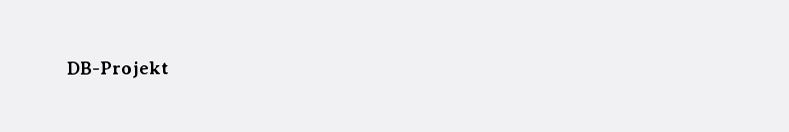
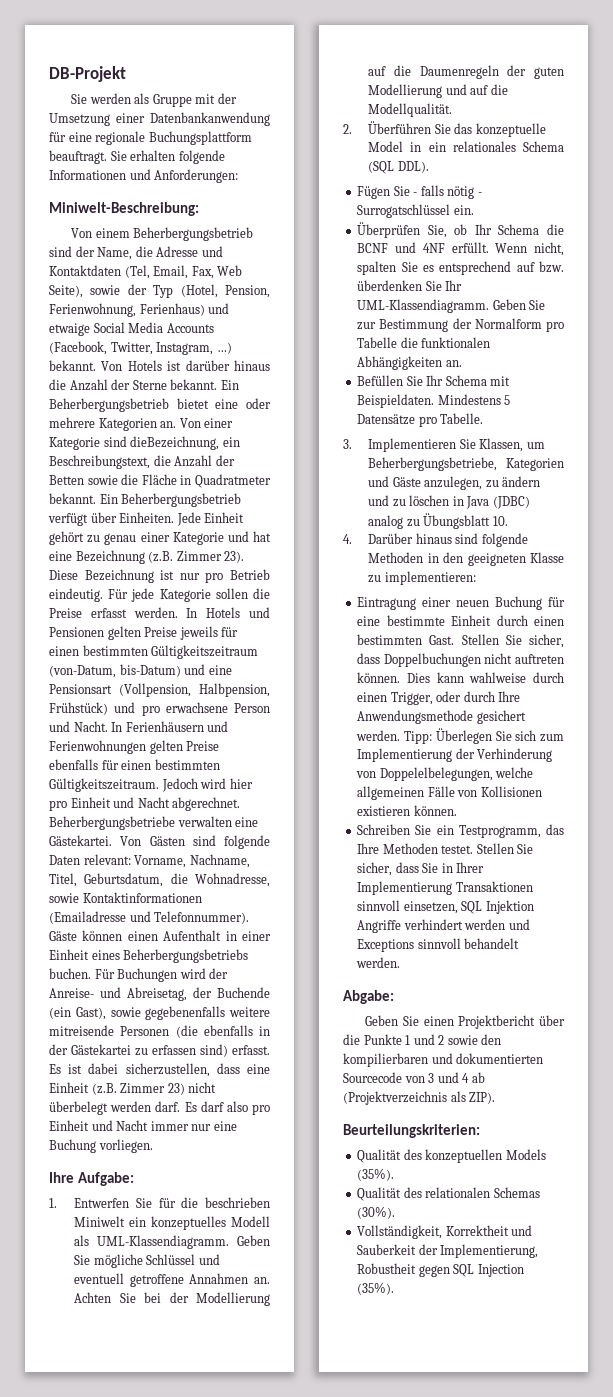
(170, 70) none -> [71,93,237,107] [49,112,270,126] [49,131,252,145] [49,150,225,164] [49,169,239,183] [49,202,199,216] [71,227,254,241] [49,246,223,260] [49,265,243,279] [49,284,270,298] [49,303,230,317] [49,322,214,336] [49,341,232,355] [49,360,270,371] [49,379,239,391] [49,398,271,412] [49,417,234,431] [49,436,240,450] [49,455,235,469] [49,474,271,488] [49,493,242,507] [48,512,245,526] [49,531,271,545] [49,550,245,564] [49,569,270,583] [49,588,270,602] [49,607,271,618] [49,626,239,640] [49,645,259,659] [49,664,232,678] [49,683,270,697] [49,702,270,716] [49,721,229,732] [49,740,220,754] [49,759,220,770] [49,778,253,792] [49,797,241,811] [49,816,259,830] [49,835,270,849] [49,854,250,868] [49,873,270,887] [49,892,202,903] [49,911,250,924] [49,930,271,941] [49,949,249,963] [49,968,229,982] [49,987,270,1001] [49,1006,270,1020] [49,1025,270,1038] [49,1044,270,1057] [49,1063,270,1077] [49,1082,217,1095] [49,1101,270,1115] [49,1120,237,1131] [49,1139,153,1153] [49,1172,134,1186] [49,1197,270,1208] [74,1216,270,1230] [74,1235,270,1249] [74,1254,220,1268] [74,1273,270,1287] [74,1292,270,1306] [368,65,564,79] [368,84,508,98] [368,103,453,117] [343,121,546,137] [368,141,564,152] [368,161,429,174] [357,185,482,199] [357,204,474,218] [357,222,564,238] [357,242,564,256] [357,261,564,275] [357,280,463,291] [357,299,546,313] [357,318,564,332] [357,337,491,348] [357,356,462,370] [357,375,511,386] [357,394,511,408] [357,413,484,427] [343,438,545,452] [368,457,564,471] [368,476,541,490] [368,495,530,509] [368,513,508,529] [343,533,528,547] [368,552,564,566] [368,571,476,585] [357,596,565,610] [357,615,564,626] [357,634,564,648] [357,653,564,667] [357,672,564,683] [357,691,521,705] [357,710,526,724] [356,728,564,744] [357,748,553,762] [356,767,534,781] [357,786,542,800] [357,805,457,816] [357,824,564,838] [357,843,534,854] [357,862,485,876] [357,881,533,895] [357,900,534,914] [357,919,530,933] [357,938,520,952] [356,957,401,968] [343,990,394,1004] [365,1015,565,1029] [343,1034,502,1045] [343,1053,544,1067] [343,1072,485,1083] [343,1091,496,1105] [343,1124,480,1138] [357,1149,546,1163] [357,1168,395,1181] [357,1187,540,1201] [357,1206,396,1219] [357,1225,533,1239] [357,1244,539,1258] [357,1263,524,1277] [357,1282,395,1295] // Sie werden als Gruppe mit der Umsetzung einer Datenbankanwendung für eine regionale Buchungsplattform beauftragt. Sie erhalten folgende Informationen und Anforderungen: // Miniwelt-Beschreibung: // Von einem Beherbergungsbetrieb sind der Name, die Adresse und Kontaktdaten (Tel, Email, Fax, Web Seite), sowie der Typ (Hotel, Pension, Ferienwohnung, Ferienhaus) und etwaige Social Media Accounts (Facebook, Twitter, Instagram, …) bekannt. Von Hotels ist darüber hinaus die Anzahl der Sterne bekannt. Ein Beherbergungsbetrieb bietet eine oder mehrere Kategorien an. Von einer Kategorie sind dieBezeichnung, ein Beschreibungstext, die Anzahl der Betten sowie die Fläche in Quadratmeter bekannt. Ein Beherbergungsbetrieb verfügt über Einheiten. Jede Einheit gehört zu genau einer Kategorie und hat eine Bezeichnung (z.B. Zimmer 23). Diese Bezeichnung ist nur pro Betrieb eindeutig. Für jede Kategorie sollen die Preise erfasst werden. In Hotels und Pensionen gelten Preise jeweils für einen bestimmten Gültigkeitszeitraum (von-Datum, bis-Datum) und eine Pensionsart (Vollpension, Halbpension, Frühstück) und pro erwachsene Person und Nacht. In Ferienhäusern und Ferienwohnungen gelten Preise ebenfalls für einen bestimmten Gültigkeitszeitraum. Jedoch wird hier pro Einheit und Nacht abgerechnet. Beherbergungsbetriebe verwalten eine Gästekartei. Von Gästen sind folgende Daten relevant: Vorname, Nachname, Titel, Geburtsdatum, die Wohnadresse, sowie Kontaktinformationen (Emailadresse und Telefonnummer). Gäste können einen Aufenthalt in einer Einheit eines Beherbergungsbetriebs buchen. Für Buchungen wird der Anreise- und Abreisetag, der Buchende (ein Gast), sowie gegebenenfalls weitere mitreisende Personen (die ebenfalls in der Gästekartei zu erfassen sind) erfasst. Es ist dabei sicherzustellen, dass eine Einheit (z.B. Zimmer 23) nicht überbelegt werden darf. Es darf also pro Einheit und Nacht immer nur eine Buchung vorliegen. // Ihre Aufgabe: // 1. Entwerfen Sie für die beschrieben Miniwelt ein konzeptuelles Modell als UML-Klassendiagramm. Geben Sie mögliche Schlüssel und eventuell getroffene Annahmen an. Achten Sie bei der Modellierung auf die Daumenregeln der guten Modellierung und auf die Modellqualität. // 2. Überführen Sie das konzeptuelle Model in ein relationales Schema (SQL DDL). // Fügen Sie - falls nötig - Surrogatschlüssel ein. // Überprüfen Sie, ob Ihr Schema die BCNF und 4NF erfüllt. Wenn nicht, spalten Sie es entsprechend auf bzw. überdenken Sie Ihr UML-Klassendiagramm. Geben Sie zur Bestimmung der Normalform pro Tabelle die funktionalen Abhängigkeiten an. // Befüllen Sie Ihr Schema mit Beispieldaten. Mindestens 5 Datensätze pro Tabelle. // 3. Implementieren Sie Klassen, um Beherbergungsbetriebe, Kategorien und Gäste anzulegen, zu ändern und zu löschen in Java (JDBC) analog zu Übungsblatt 10. // 4. Darüber hinaus sind folgende Methoden in den geeigneten Klasse zu implementieren: // Eintragung einer neuen Buchung für eine bestimmte Einheit durch einen bestimmten Gast. Stellen Sie sicher, dass Doppelbuchungen nicht auftreten können. Dies kann wahlweise durch einen Trigger, oder durch Ihre Anwendungsmethode gesichert werden. Tipp: Überlegen Sie sich zum Implementierung der Verhinderung von Doppelelbelegungen, welche allgemeinen Fälle von Kollisionen existieren können. // Schreiben Sie ein Testprogramm, das Ihre Methoden testet. Stellen Sie sicher, dass Sie in Ihrer Implementierung Transaktionen sinnvoll einsetzen, SQL Injektion Angriffe verhindert werden und Exceptions sinnvoll behandelt werden. // Abgabe: // Geben Sie einen Projektbericht über die Punkte 1 und 2 sowie den kompilierbaren und dokumentierten Sourcecode von 3 und 4 ab (Projektverzeichnis als ZIP). // Beurteilungskriterien: // Qualität des konzeptuellen Models (35%). // Qualität des relationalen Schemas (30%). // Vollständigkeit, Korrektheit und Sauberkeit der Implementierung, Robustheit gegen SQL Injection (35%).

